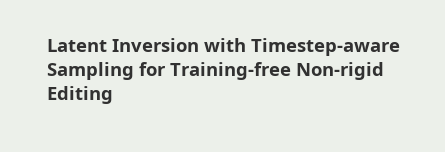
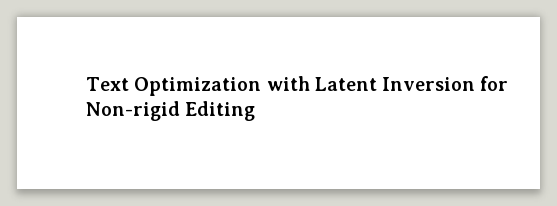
[47,38,400,56] [47,62,291,80] Latent Inversion with Timestep-aware Sampling for Training-free -> [86,76,509,96] Text Optimization with Latent Inversion for

